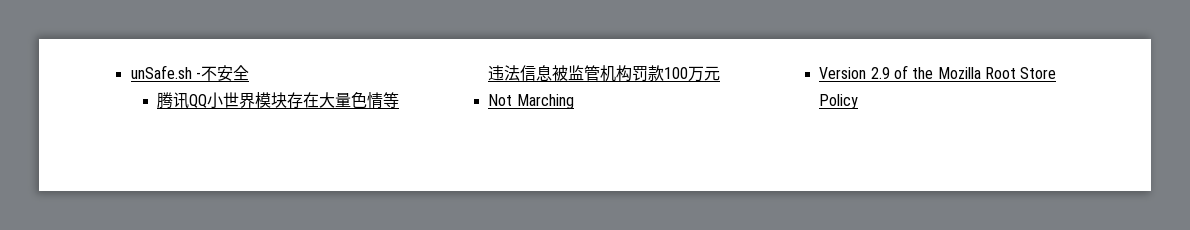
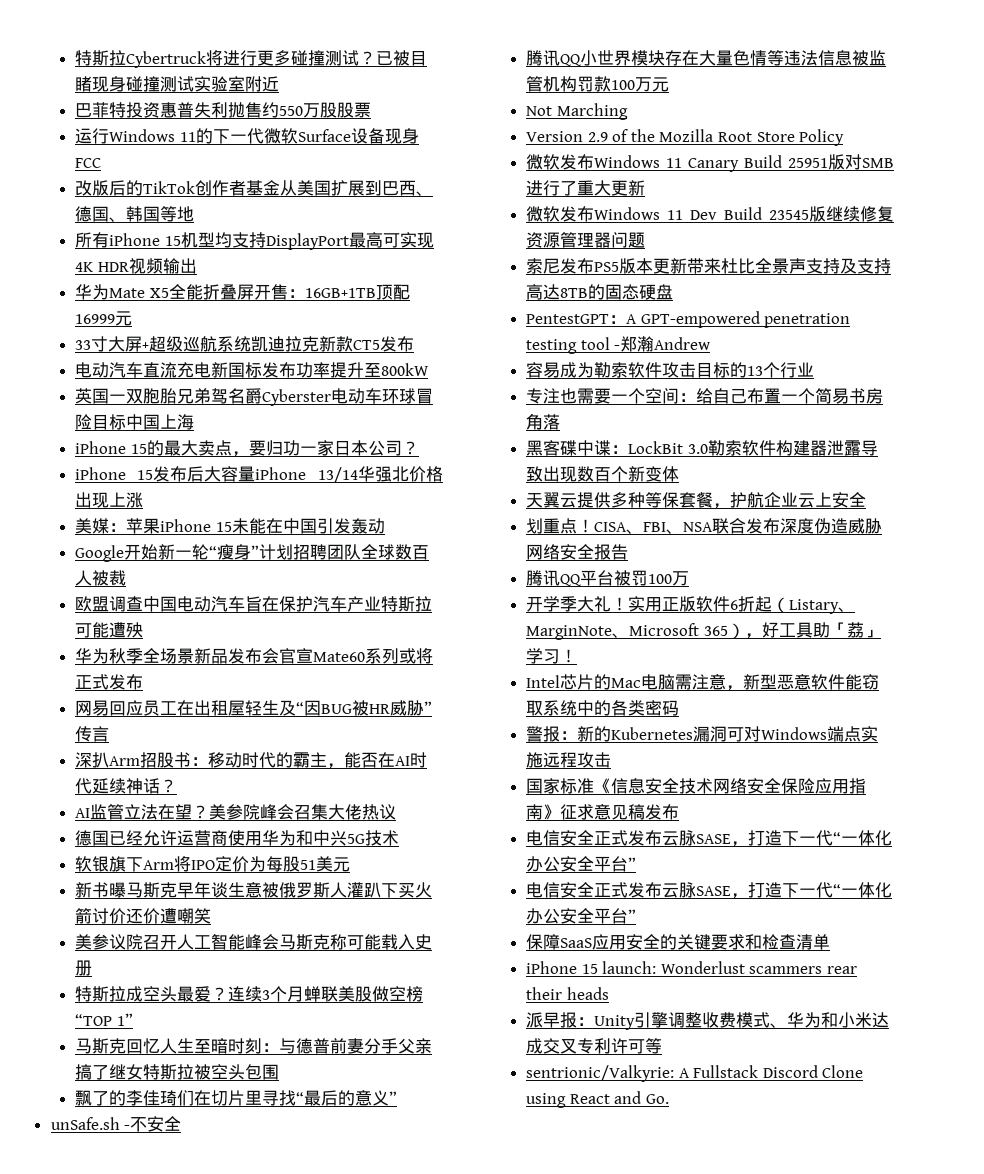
(130, 72) none -> [74,50,427,68] [74,76,279,92] [74,102,371,118] [74,128,419,144] [74,158,101,168] [74,180,433,196] [74,206,194,222] [74,232,434,250] [74,258,197,274] [74,284,410,300] [74,311,132,326] [74,336,414,352] [74,362,429,378] [74,388,433,406] [74,414,194,430] [74,440,419,457] [74,466,443,483] [74,492,143,508] [74,518,385,534] [74,544,429,562] [74,570,126,586] [74,596,432,612] [74,622,143,638] [74,648,433,664] [74,674,143,690] [74,700,432,716] [74,726,109,742] [74,752,427,769] [74,778,177,794] [74,804,396,820] [74,830,399,846] [74,856,350,872] [74,881,432,898] [74,908,211,924] [74,933,432,950] [74,960,92,976] [74,986,423,1002] [74,1013,133,1026] [74,1038,432,1054] [74,1064,279,1080] [74,1090,397,1106] 特斯拉Cybertruck将进行更多碰撞测试？已被目睹现身碰撞测试实验室附近 // 巴菲特投资惠普失利抛售约550万股股票 // 运行Windows 11的下一代微软Surface设备现身FCC // 改版后的TikTok创作者基金从美国扩展到巴西、德国、韩国等地 // 所有iPhone 15机型均支持DisplayPort最高可实现4K HDR视频输出 // 华为Mate X5全能折叠屏开售：16GB+1TB顶配16999元 // 33寸大屏+超级巡航系统凯迪拉克新款CT5发布 // 电动汽车直流充电新国标发布功率提升至800kW // 英国一双胞胎兄弟驾名爵Cyberster电动车环球冒险目标中国上海 // iPhone 15的最大卖点，要归功一家日本公司？ // iPhone 15发布后大容量iPhone 13/14华强北价格出现上涨 // 美媒：苹果iPhone 15未能在中国引发轰动 // Google开始新一轮“瘦身”计划招聘团队全球数百人被裁 // 欧盟调查中国电动汽车旨在保护汽车产业特斯拉可能遭殃 // 华为秋季全场景新品发布会官宣Mate60系列或将正式发布 // 网易回应员工在出租屋轻生及“因BUG被HR威胁”传言 // 深扒Arm招股书：移动时代的霸主，能否在AI时代延续神话？ // AI监管立法在望？美参院峰会召集大佬热议 // 德国已经允许运营商使用华为和中兴5G技术 // 软银旗下Arm将IPO定价为每股51美元 // 新书曝马斯克早年谈生意被俄罗斯人灌趴下买火箭讨价还价遭嘲笑 // 美参议院召开人工智能峰会马斯克称可能载入史册 // 特斯拉成空头最爱？连续3个月蝉联美股做空榜“TOP 1” // 马斯克回忆人生至暗时刻：与德普前妻分手父亲搞了继女特斯拉被空头包围 // 飘了的李佳琦们在切片里寻找“最后的意义” //
(859, 101) none -> [525,154,894,172] [525,180,645,196] [525,206,894,222] [525,232,645,248] [525,258,891,274] [525,284,673,300] [525,311,851,328] [525,336,711,354] [525,362,814,378] [525,388,883,404] [525,413,560,430] [525,440,878,456] [525,466,679,482] [525,492,866,509] [525,518,882,534] [525,544,628,560] [525,570,689,586] [525,596,855,614] [525,622,881,640] [525,648,577,664] [525,674,879,691] [525,700,679,716] [525,726,878,742] [525,752,611,768] [525,778,866,794] [525,804,679,820] [525,830,892,847] [525,856,636,872] [525,882,892,899] [525,908,636,924] [525,934,830,950] [525,961,857,974] [525,987,609,1000] [525,1012,889,1030] [525,1038,662,1054] [525,1065,864,1082] [525,1091,669,1108] // 微软发布Windows 11 Canary Build 25951版对SMB进行了重大更新 // 微软发布Windows 11 Dev Build 23545版继续修复资源管理器问题 // 索尼发布PS5版本更新带来杜比全景声支持及支持高达8TB的固态硬盘 // PentestGPT：A GPT-empowered penetration testing tool -郑瀚Andrew // 容易成为勒索软件攻击目标的13个行业 // 专注也需要一个空间：给自己布置一个简易书房角落 // 黑客碟中谍：LockBit 3.0勒索软件构建器泄露导致出现数百个新变体 // 天翼云提供多种等保套餐，护航企业云上安全 // 划重点！CISA、FBI、NSA联合发布深度伪造威胁网络安全报告 // 腾讯QQ平台被罚100万 // 开学季大礼！实用正版软件6折起（Listary、MarginNote、Microsoft 365），好工具助「荔」学习！ // Intel芯片的Mac电脑需注意，新型恶意软件能窃取系统中的各类密码 // 警报：新的Kubernetes漏洞可对Windows端点实施远程攻击 // 国家标准《信息安全技术网络安全保险应用指南》征求意见稿发布 // 电信安全正式发布云脉SASE，打造下一代“一体化办公安全平台” // 电信安全正式发布云脉SASE，打造下一代“一体化办公安全平台” // 保障SaaS应用安全的关键要求和检查清单 // iPhone 15 launch: Wonderlust scammers rear their heads // 派早报：Unity引擎调整收费模式、华为和小米达成交叉专利许可等 // sentrionic/Valkyrie: A Fullstack Discord Clone using React and Go.

